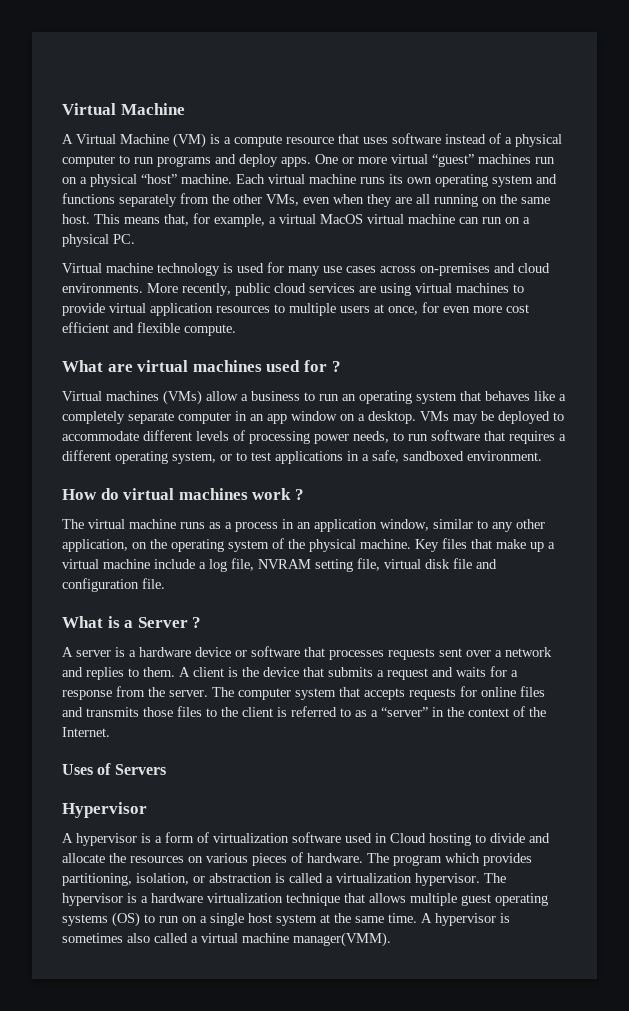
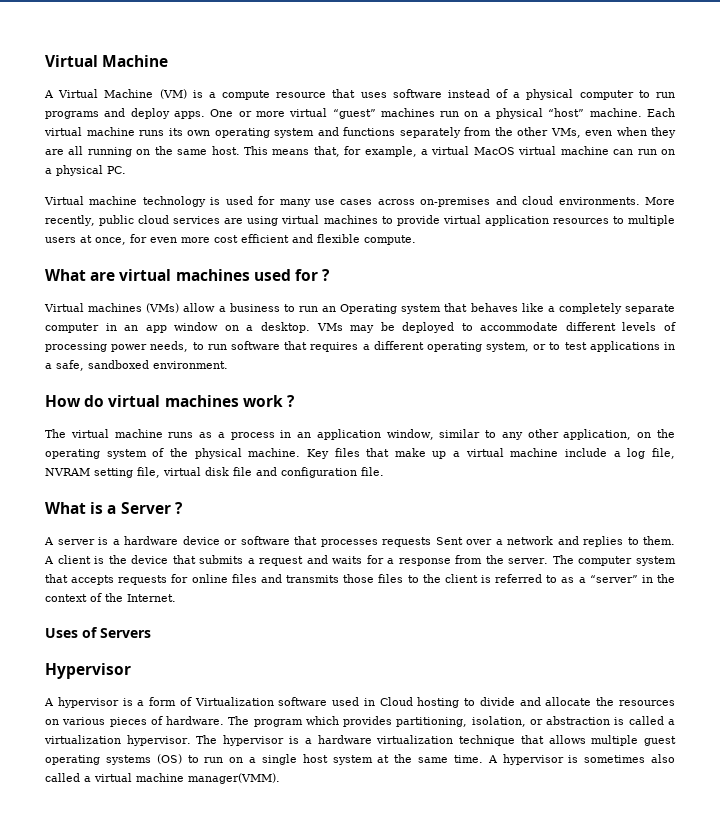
[359,391,412,404] operating -> [340,304,398,314] Operating
[439,648,462,657] sent -> [435,537,463,545] Sent
[213,833,289,843] virtualization -> [194,697,274,706] Virtualization

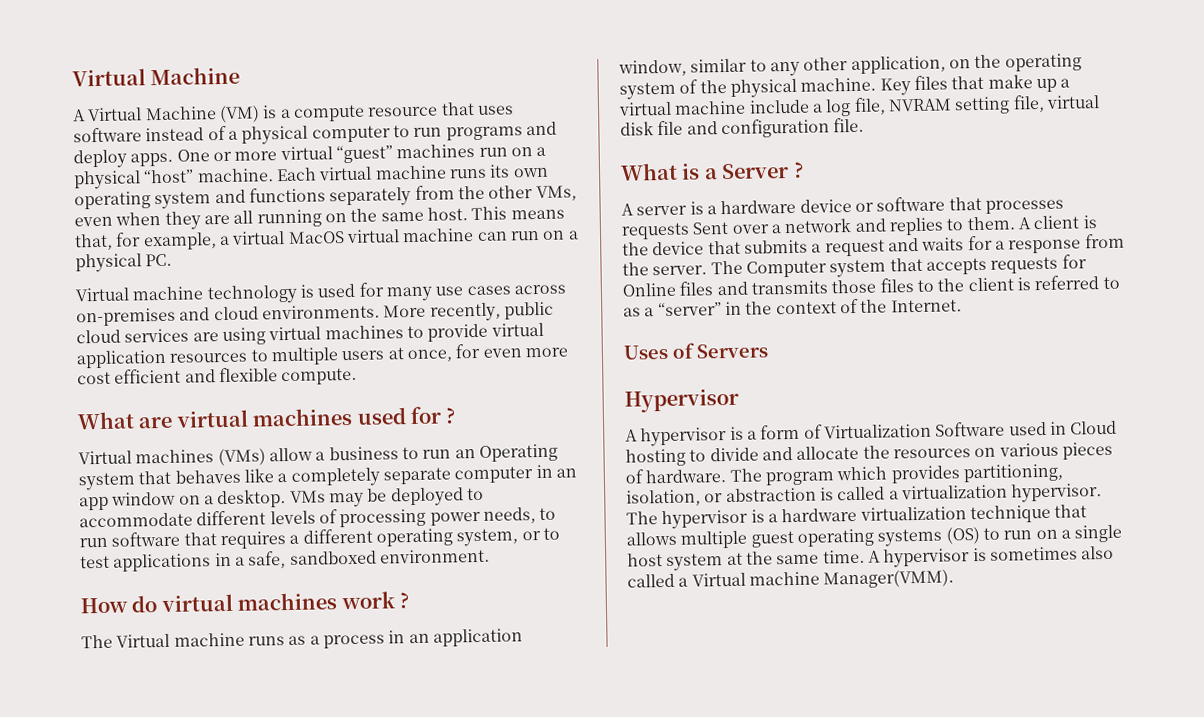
[70,429,109,438] virtual -> [116,633,171,648] Virtual
[578,556,633,566] computer -> [745,260,827,278] Computer
[191,574,228,583] online -> [622,282,677,297] Online
[278,697,328,706] software -> [935,421,1006,437] Software
[94,773,280,784] virtual machine manager(VMM). -> [691,569,955,589] Virtual machine Manager(VMM).

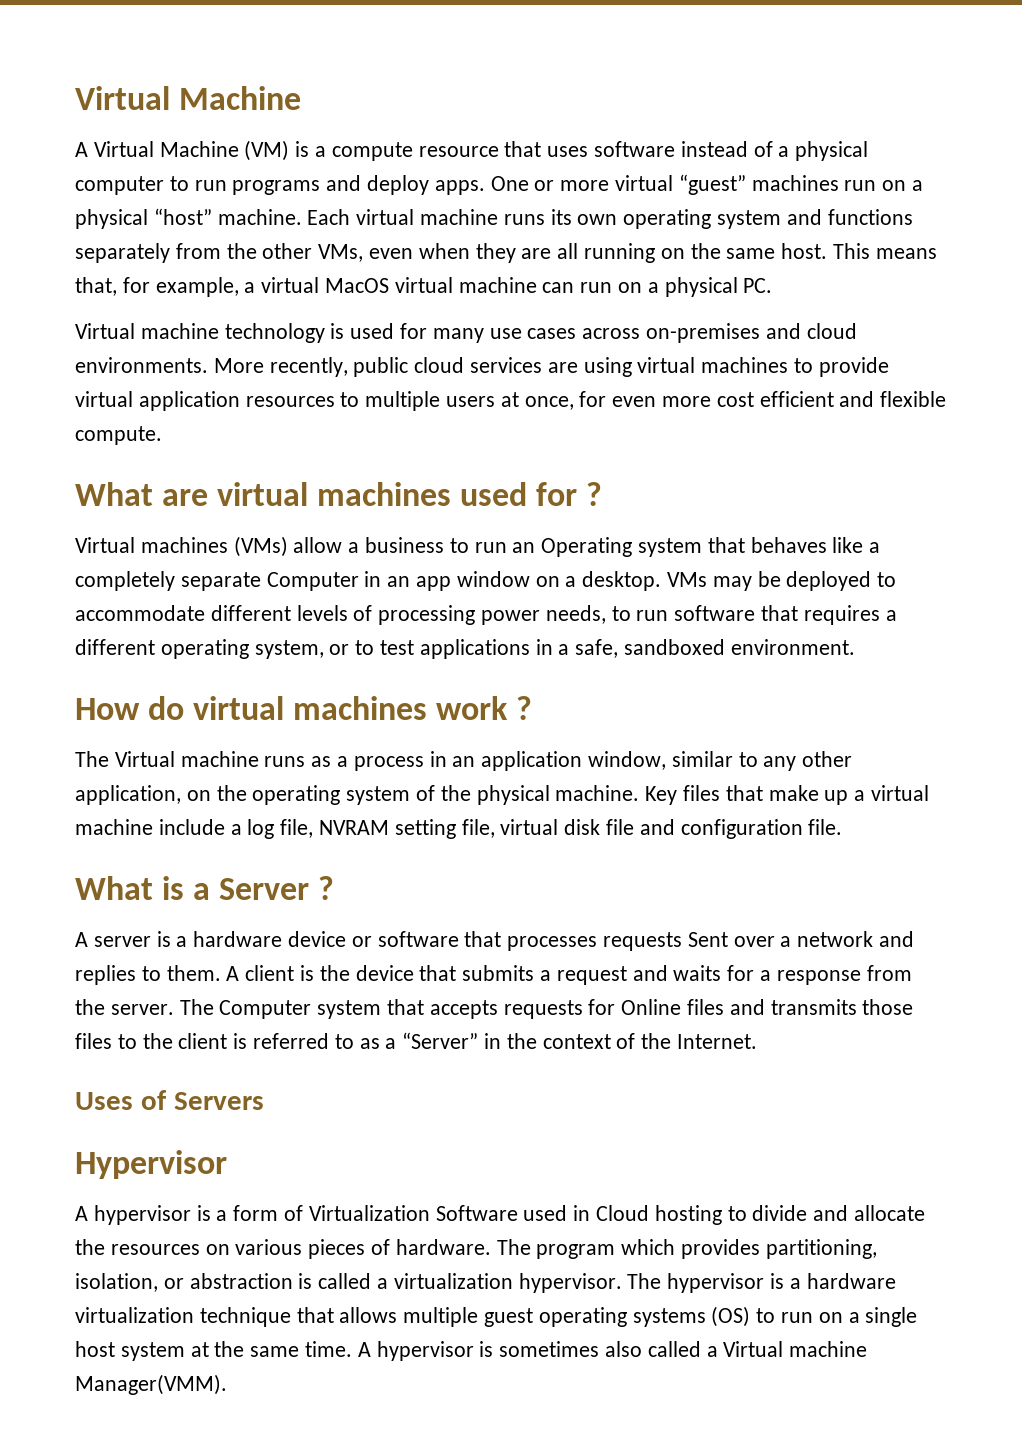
[454,466,534,484] computer -> [266,572,359,591] Computer
[657,302,722,317] “server” -> [402,1032,479,1049] “Server”

